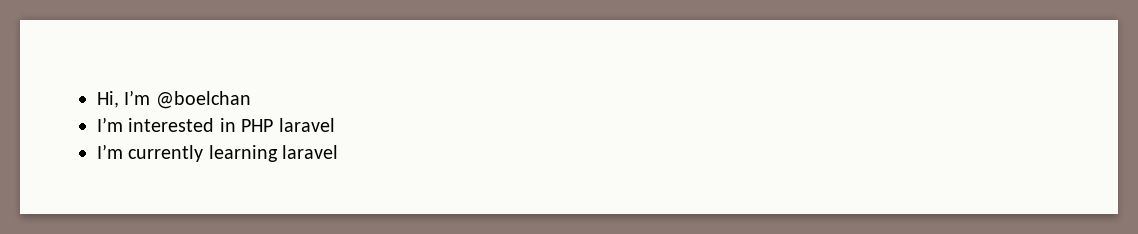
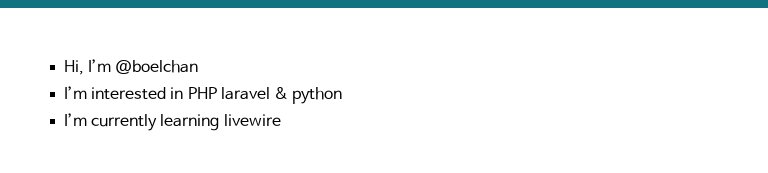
(335, 125) none -> [273,87,343,104] & python
[282,145,339,159] laravel -> [223,114,281,126] livewire

